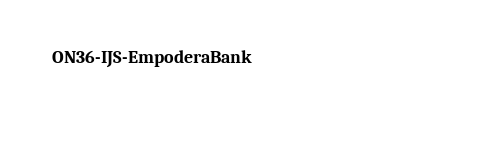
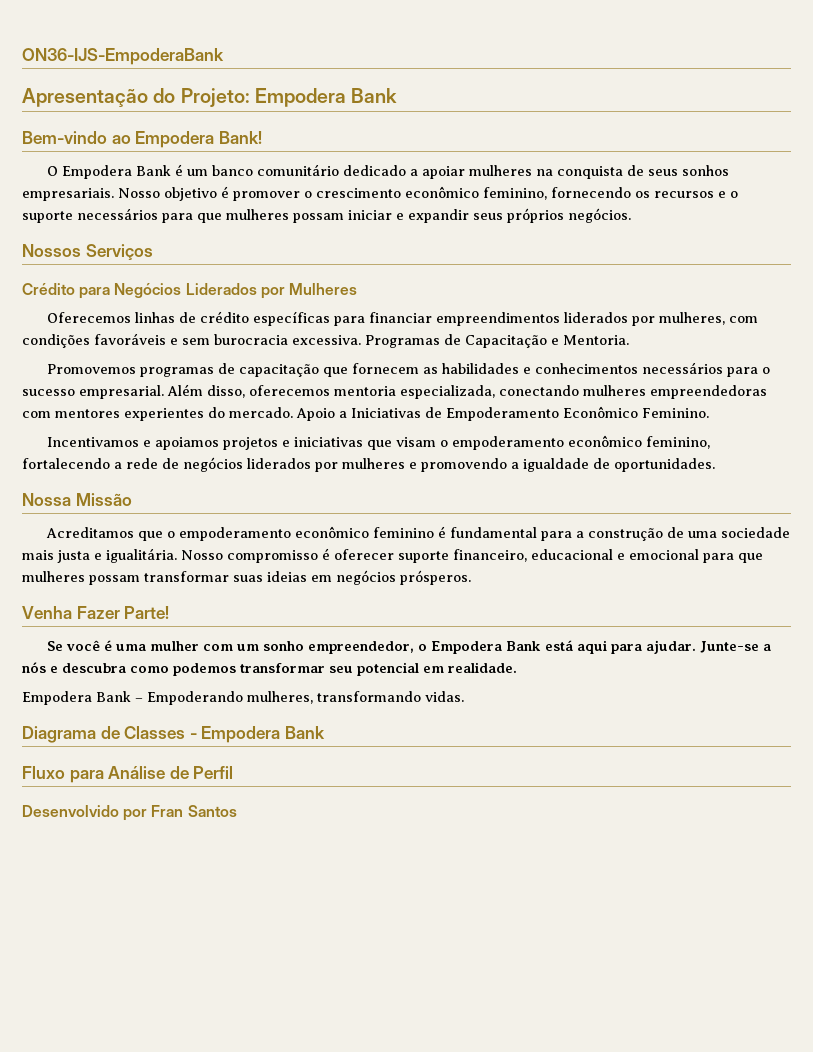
(252, 59) none -> [22,88,398,107] [22,131,262,148] [47,164,730,179] [22,186,738,201] [22,208,631,223] [22,244,153,260] [22,283,357,299] [47,311,759,326] [22,333,629,348] [47,362,771,377] [22,384,767,399] [22,406,709,421] [47,435,711,450] [22,457,715,472] [22,493,132,506] [46,526,791,541] [22,548,763,563] [22,570,471,585] [22,606,170,619] [47,640,772,654] [22,662,517,676] [22,691,464,705] [22,726,325,743] [22,766,234,783] [22,805,237,821] // Apresentação do Projeto: Empodera Bank // Bem-vindo ao Empodera Bank! // O Empodera Bank é um banco comunitário dedicado a apoiar mulheres na conquista de seus sonhos empresariais. Nosso objetivo é promover o crescimento econômico feminino, fornecendo os recursos e o suporte necessários para que mulheres possam iniciar e expandir seus próprios negócios. // Nossos Serviços // Crédito para Negócios Liderados por Mulheres // Oferecemos linhas de crédito específicas para financiar empreendimentos liderados por mulheres, com condições favoráveis e sem burocracia excessiva. Programas de Capacitação e Mentoria. // Promovemos programas de capacitação que fornecem as habilidades e conhecimentos necessários para o sucesso empresarial. Além disso, oferecemos mentoria especializada, conectando mulheres empreendedoras com mentores experientes do mercado. Apoio a Iniciativas de Empoderamento Econômico Feminino. // Incentivamos e apoiamos projetos e iniciativas que visam o empoderamento econômico feminino, fortalecendo a rede de negócios liderados por mulheres e promovendo a igualdade de oportunidades. // Nossa Missão // Acreditamos que o empoderamento econômico feminino é fundamental para a construção de uma sociedade mais justa e igualitária. Nosso compromisso é oferecer suporte financeiro, educacional e emocional para que mulheres possam transformar suas ideias em negócios prósperos. // Venha Fazer Parte! // Se você é uma mulher com um sonho empreendedor, o Empodera Bank está aqui para ajudar. Junte-se a nós e descubra como podemos transformar seu potencial em realidade. // Empodera Bank – Empoderando mulheres, transformando vidas. // Diagrama de Classes - Empodera Bank // Fluxo para Análise de Perfil // Desenvolvido por Fran Santos

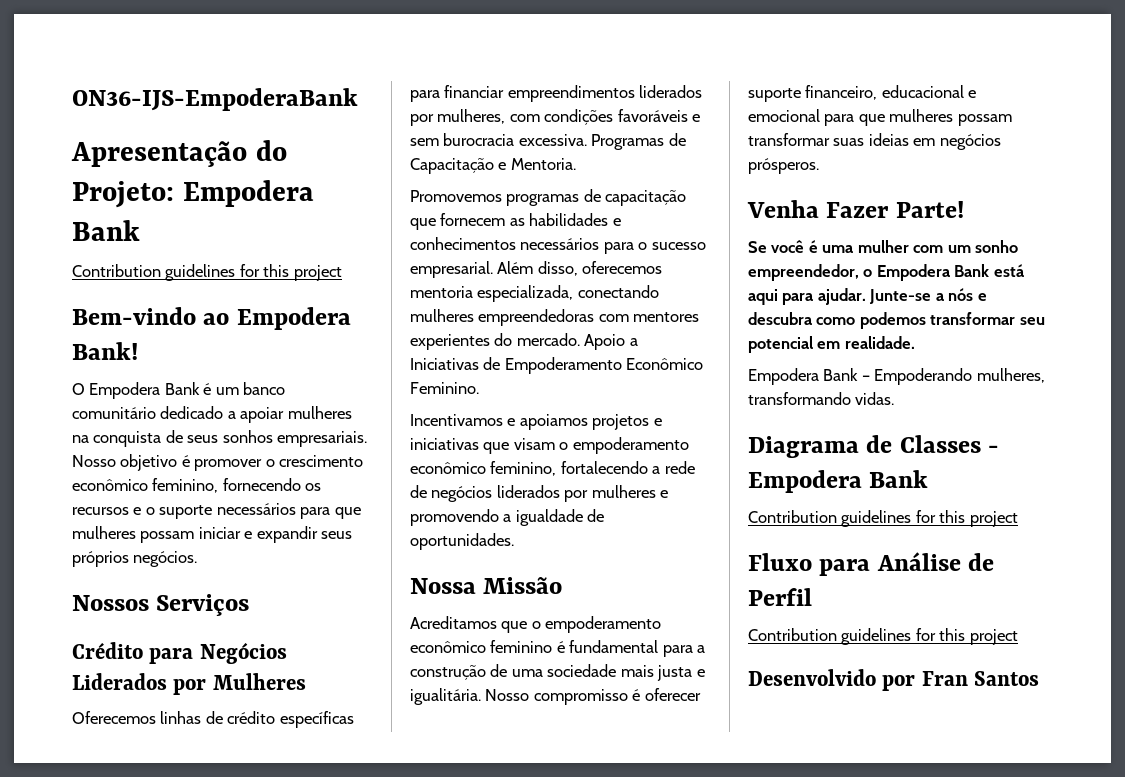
(398, 95) none -> [72,264,342,281] // Contribution guidelines for this project
(325, 732) none -> [748,510,1018,527] // Contribution guidelines for this project
(234, 772) none -> [748,628,1018,645] // Contribution guidelines for this project

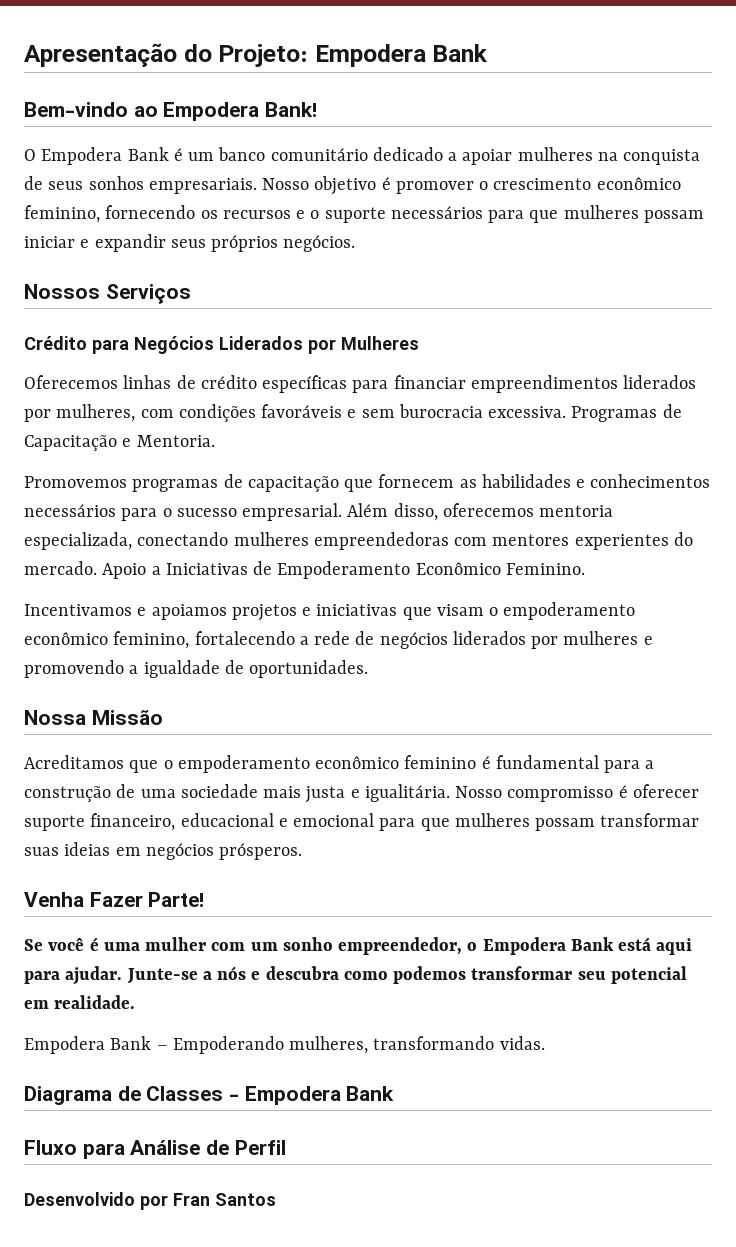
[72,88,358,111] ON36-IJS-EmpoderaBank // -> (24, 55) none
[72,264,342,281] // Contribution guidelines for this project -> (489, 53) none
[748,510,1018,527] // Contribution guidelines for this project -> (395, 1093) none
[748,628,1018,645] // Contribution guidelines for this project -> (286, 1147) none

